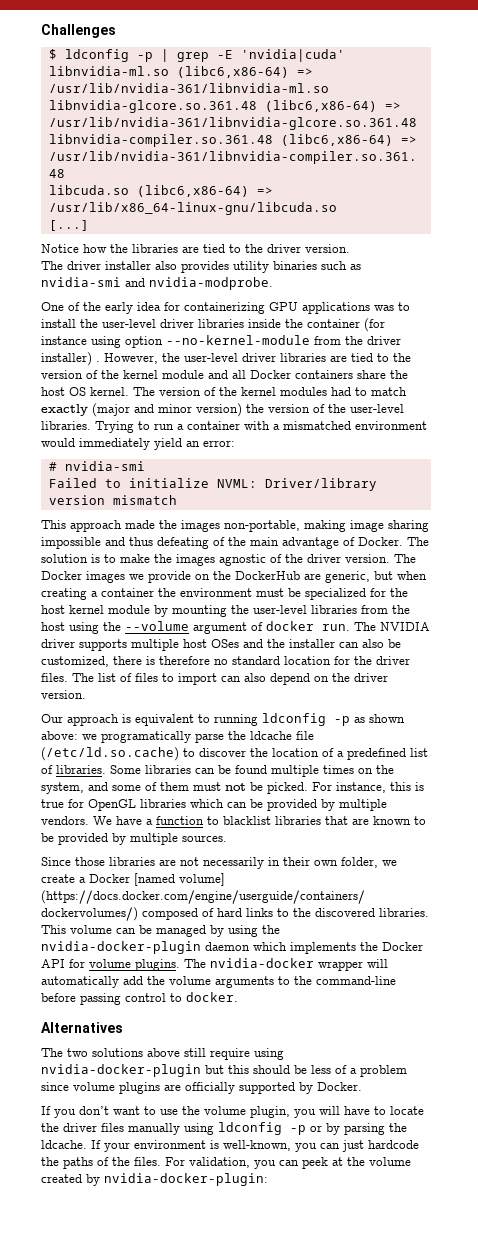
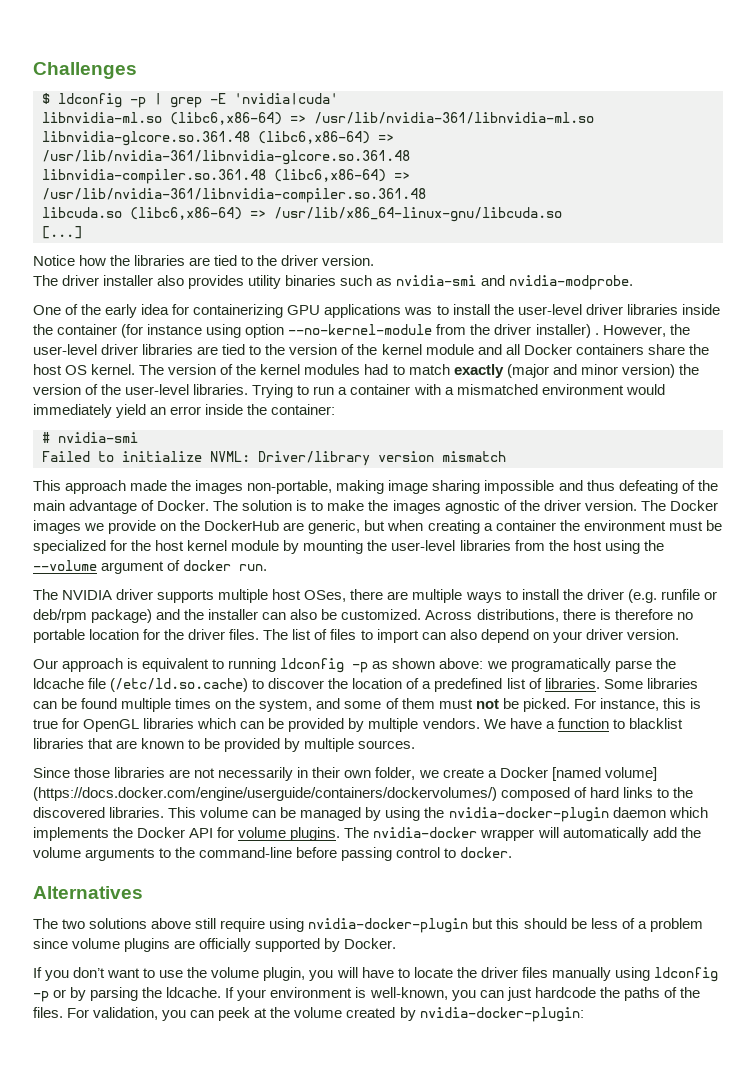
[203,440,235,447] error: -> [170,404,336,415] error inside the container:
(350, 627) none -> (268, 567) //
[211,639,239,648] OSes -> [304,589,717,603] [33,609,153,623] OSes, there are multiple ways to install the driver (e.g. runfile or deb/rpm package)
[41,656,109,667] customized, -> [341,609,559,622] customized. Across distributions,
[232,656,280,665] standard -> [33,629,85,643] portable
[332,673,350,682] the -> [552,631,582,643] your

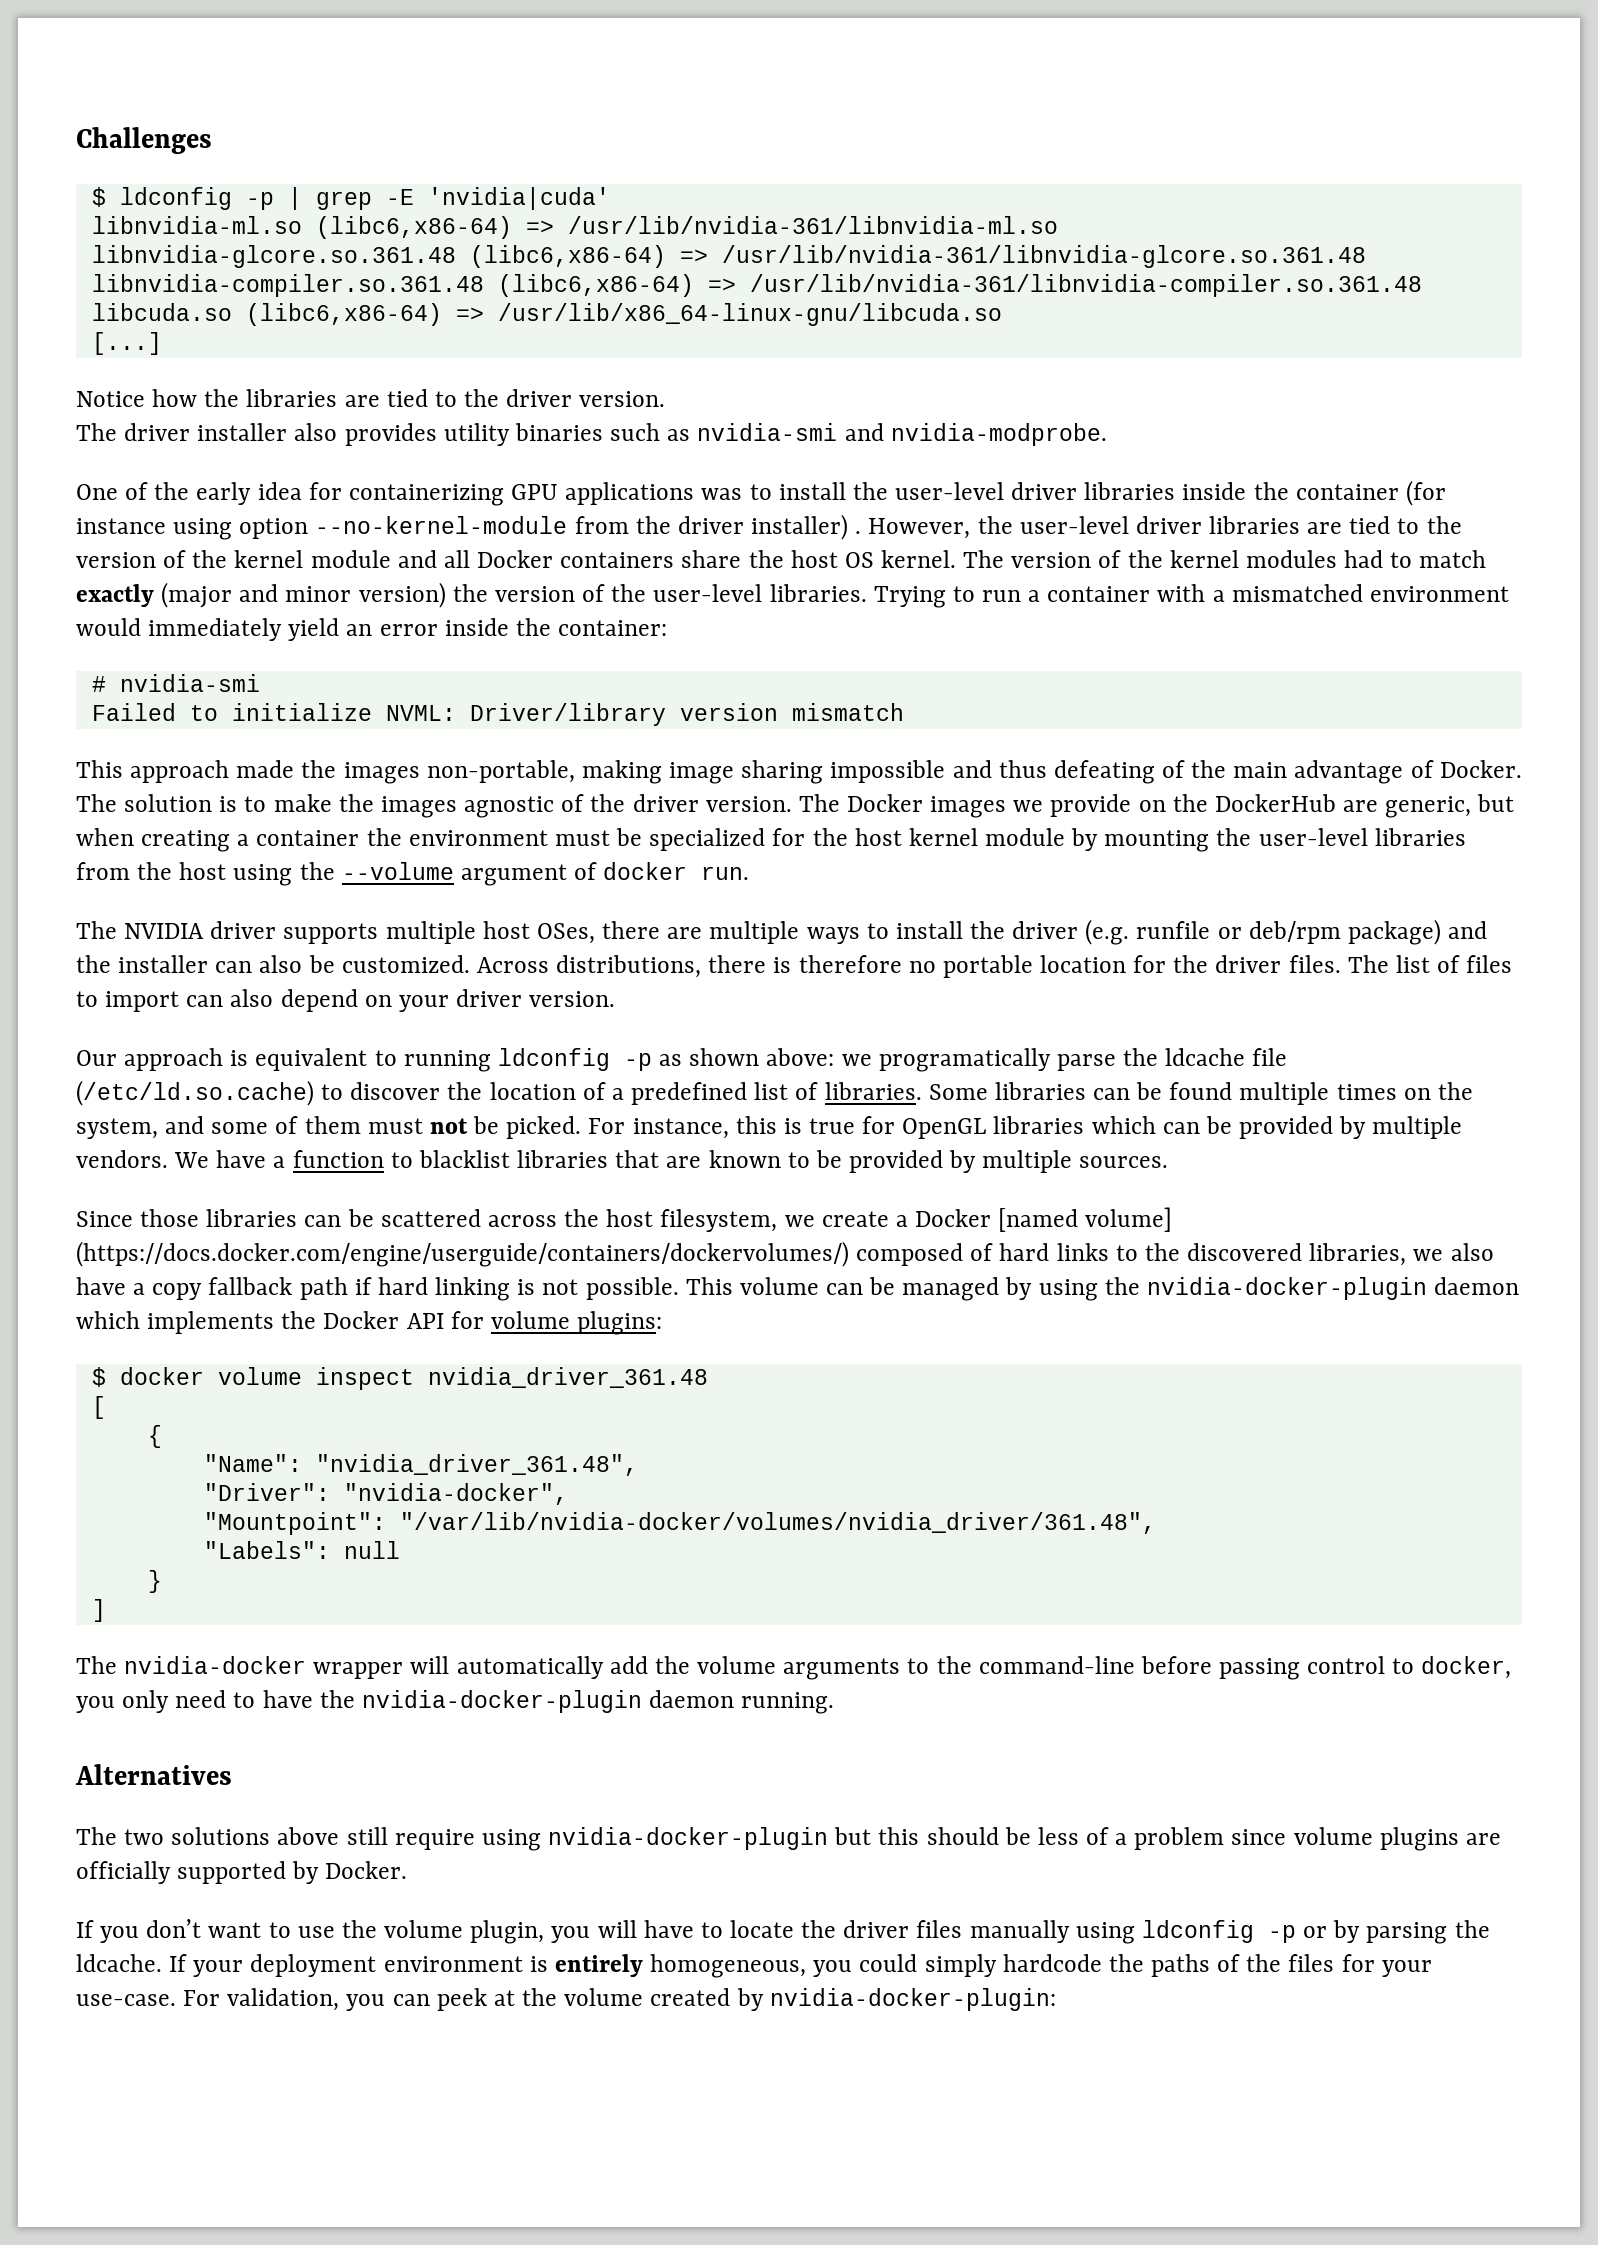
[169,767,416,781] are not necessarily in their own folder, -> [304,1209,778,1232] can be scattered across the host filesystem,
[109,807,165,818] libraries. -> [1309,1243,1494,1266] [76,1277,679,1301] libraries, we also have a copy fallback path if hard linking is not possible.
[290,827,341,841] plugins. -> [577,1311,663,1335] [91,1367,708,1390] [91,1396,106,1419] [147,1425,162,1448] [203,1454,638,1476] [203,1483,568,1505] [203,1512,1156,1535] [203,1541,400,1559] [147,1570,162,1593] [91,1599,106,1622] plugins: // $ docker volume inspect nvidia_driver_361.48 // [ // { // "Name": "nvidia_driver_361.48", // "Driver": "nvidia-docker", // "Mountpoint": "/var/lib/nvidia-docker/volumes/nvidia_driver/361.48", // "Labels": null // } // ] //
[460,847,513,858] docker. -> [1421,1656,1512,1679] [76,1690,835,1714] docker, you only need to have the nvidia-docker-plugin daemon running.
(267, 995) none -> [250,1954,377,1977] deployment
[369,987,532,1001] well-known, you can just -> [554,1954,997,1978] entirely homogeneous, you could simply
[33,1007,63,1018] files. -> [1288,1954,1432,1977] [76,1994,176,2006] files for your use-case.

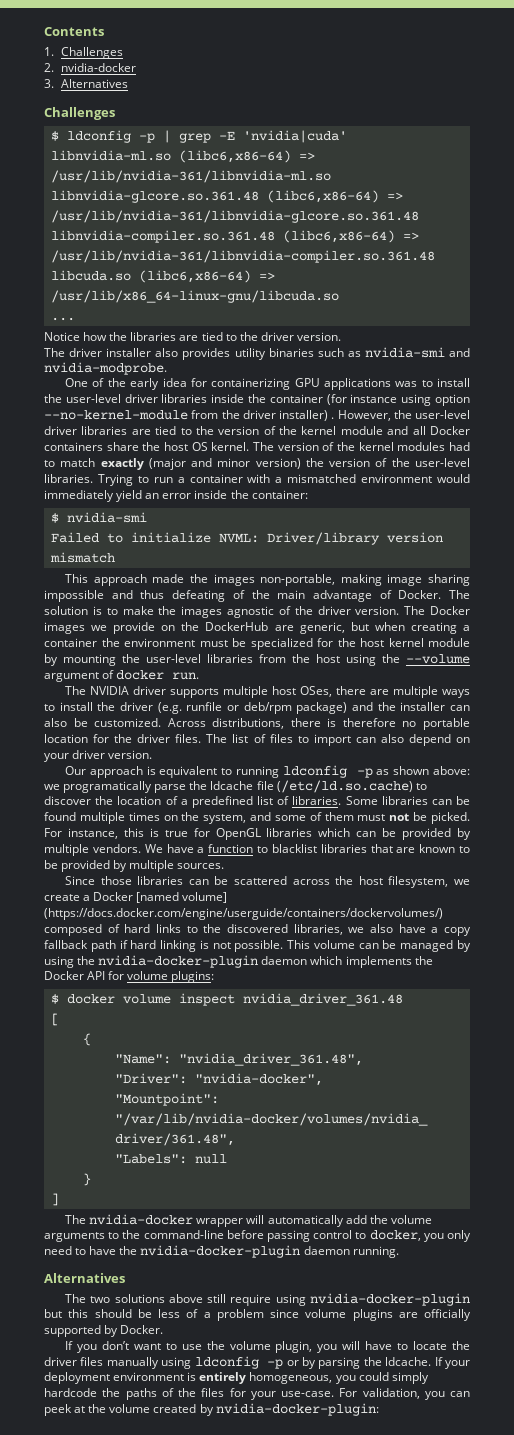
(76, 140) none -> [44,27,104,36] [44,47,124,59] [44,63,137,72] [44,79,129,88] Contents // 1. Challenges // 2. nvidia-docker // 3. Alternatives //
[91,332,162,355] [...] -> [50,317,75,321] ...
[91,676,106,692] # -> [50,513,59,523] $

